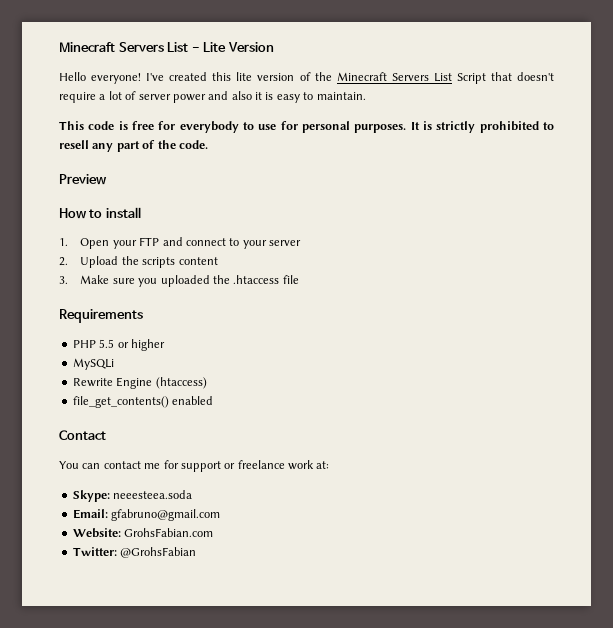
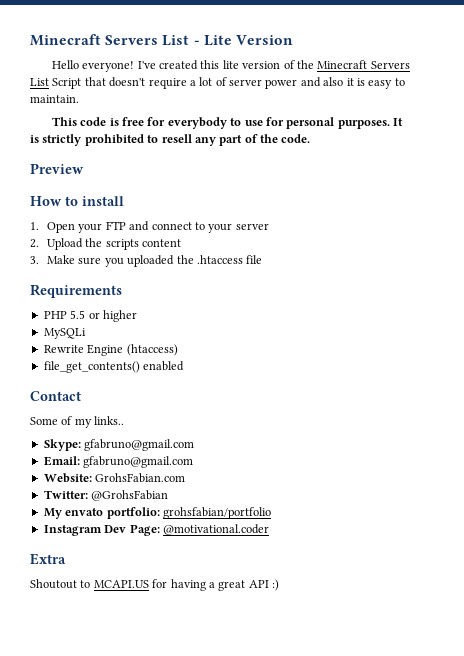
[59,460,330,472] You can contact me for support or freelance work at: -> [30,416,125,428] Some of my links..
[113,490,193,499] neeesteea.soda -> [84,439,195,451] gfabruno@gmail.com
(197, 552) none -> [43,507,271,519] [43,524,269,536] [30,553,66,565] [30,579,279,591] // My envato portfolio: grohsfabian/portfolio // Instagram Dev Page: @motivational.coder // Extra // Shoutout to MCAPI.US for having a great API :)

